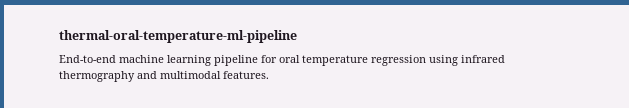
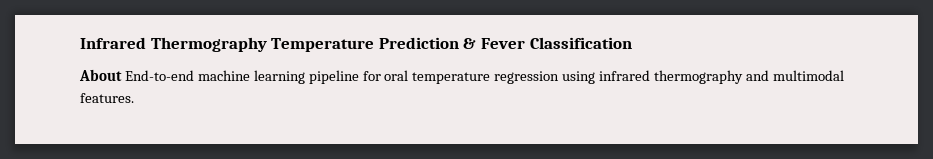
[59,30,297,43] thermal-oral-temperature-ml-pipeline // -> [80,37,632,52] [79,69,122,81] Infrared Thermography Temperature Prediction & Fever Classification // About

